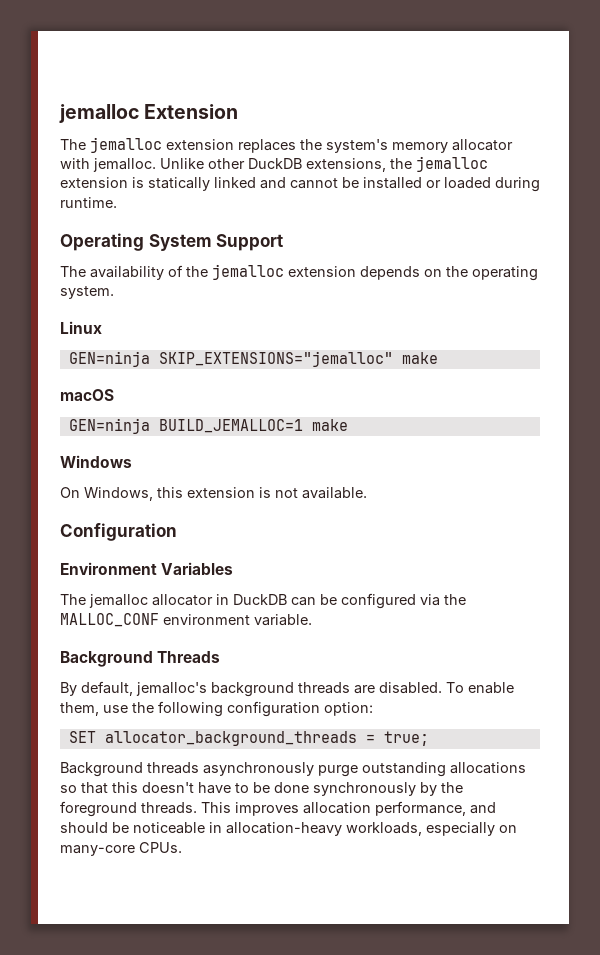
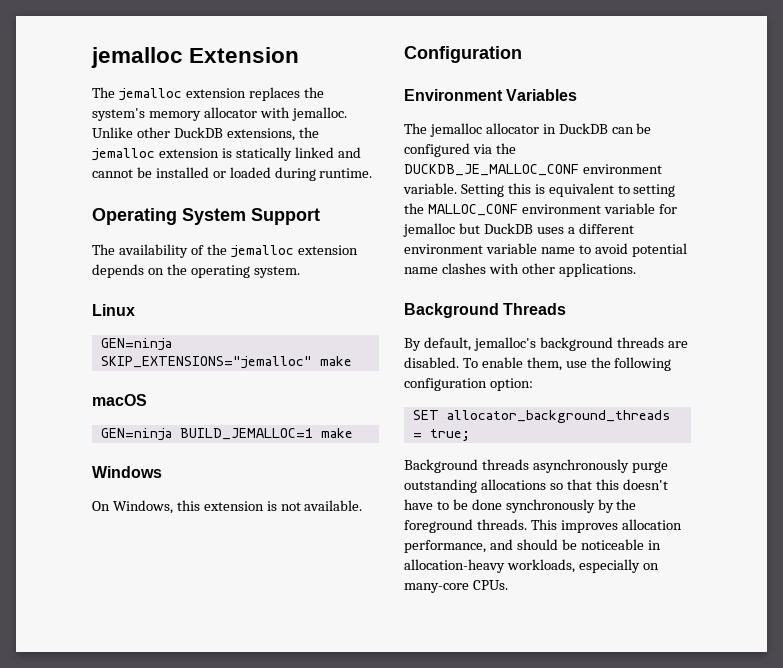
[60,613,312,627] MALLOC_CONF environment variable. -> [404,164,662,176] [403,183,676,197] [404,203,677,216] [403,223,634,237] [404,243,687,257] [404,263,636,277] DUCKDB_JE_MALLOC_CONF environment variable. Setting this is equivalent to setting the MALLOC_CONF environment variable for jemalloc but DuckDB uses a different environment variable name to avoid potential name clashes with other applications.

